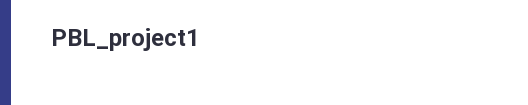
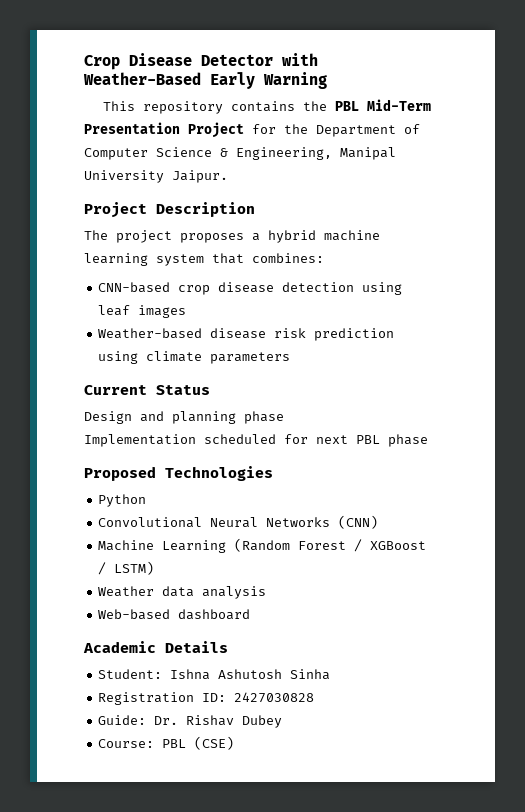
[51,28,200,51] PBL_project1 -> [84,53,318,70] [83,72,327,89] [103,99,432,114] [84,122,420,138] [84,147,396,160] [84,170,228,183] [84,202,255,218] [84,230,380,243] [84,253,324,266] [98,282,403,295] [98,305,187,318] [98,328,395,341] [98,351,291,364] [84,385,210,395] [84,411,284,424] [84,434,428,447] [84,466,273,481] [98,494,147,507] [98,515,379,529] [98,538,427,553] [98,561,155,575] [98,586,267,599] [98,609,251,620] [83,641,228,653] [98,669,331,680] [98,692,315,705] [98,715,283,728] [98,736,235,750] Crop Disease Detector with Weather-Based Early Warning // This repository contains the PBL Mid-Term Presentation Project for the Department of Computer Science & Engineering, Manipal University Jaipur. // Project Description // The project proposes a hybrid machine learning system that combines: // CNN-based crop disease detection using leaf images // Weather-based disease risk prediction using climate parameters // Current Status // Design and planning phase // Implementation scheduled for next PBL phase // Proposed Technologies // Python // Convolutional Neural Networks (CNN) // Machine Learning (Random Forest / XGBoost / LSTM) // Weather data analysis // Web-based dashboard // Academic Details // Student: Ishna Ashutosh Sinha // Registration ID: 2427030828 // Guide: Dr. Rishav Dubey // Course: PBL (CSE)

